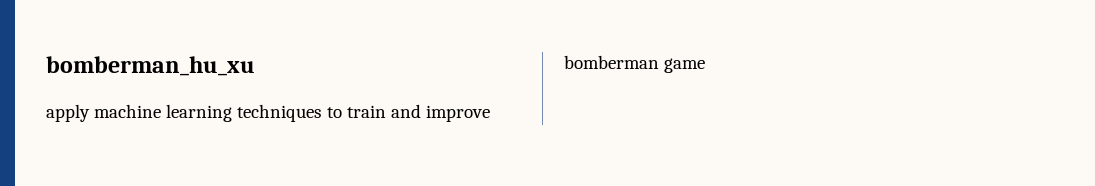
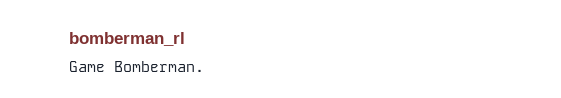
[46,56,255,76] [46,104,490,122] [564,55,706,73] bomberman_hu_xu // apply machine learning techniques to train and improve bomberman game -> [69,32,185,46] [69,61,204,72] bomberman_rl // Game Bomberman.

